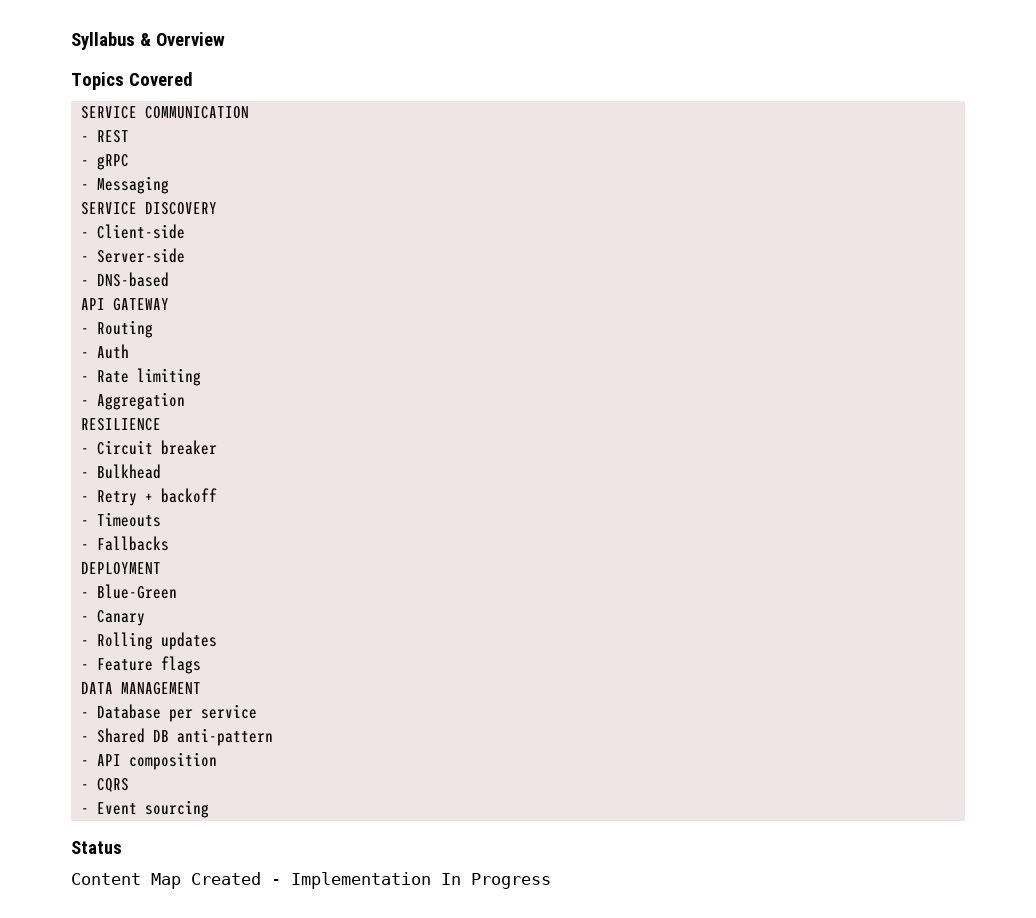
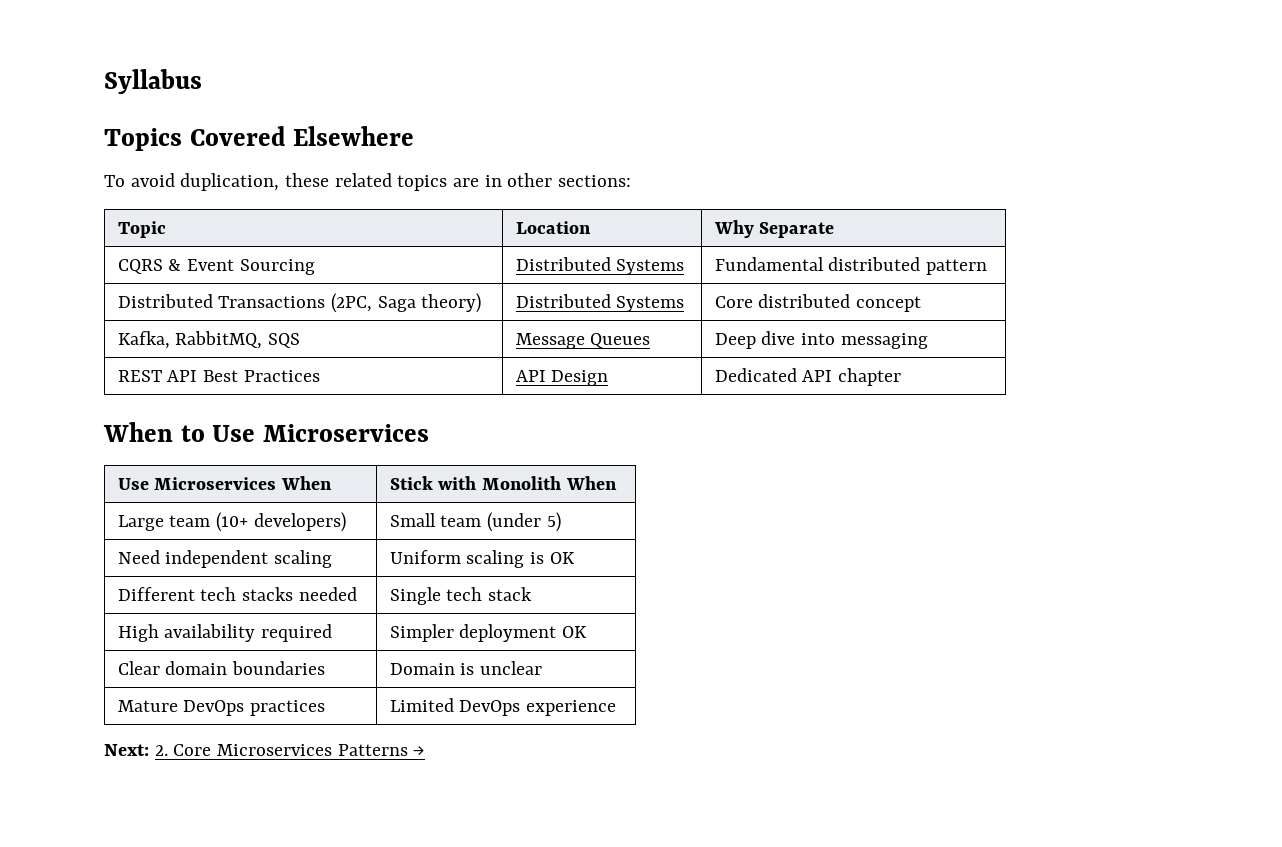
[139,32,225,46] & Overview -> (202, 81) none
[80,106,249,119] [80,130,129,143] [80,154,129,170] [80,176,169,194] [80,202,217,215] [80,224,185,239] [80,248,185,263] [80,272,169,287] [80,298,169,311] [80,320,153,338] [80,344,129,359] [80,368,201,386] [80,392,185,410] [80,418,161,431] [80,440,217,455] [80,464,161,479] [80,488,217,506] [80,512,161,527] [80,536,169,551] [80,562,161,575] [80,584,177,599] [80,610,145,626] [80,632,217,650] [80,656,201,674] [80,682,201,695] [80,704,257,722] [80,728,273,746] [80,752,217,770] [80,778,129,792] [80,800,209,818] [71,841,122,854] [71,872,551,889] // SERVICE COMMUNICATION // - REST // - gRPC // - Messaging // SERVICE DISCOVERY // - Client-side // - Server-side // - DNS-based // API GATEWAY // - Routing // - Auth // - Rate limiting // - Aggregation // RESILIENCE // - Circuit breaker // - Bulkhead // - Retry + backoff // - Timeouts // - Fallbacks // DEPLOYMENT // - Blue-Green // - Canary // - Rolling updates // - Feature flags // DATA MANAGEMENT // - Database per service // - Shared DB anti-pattern // - API composition // - CQRS // - Event sourcing // Status // Content Map Created - Implementation In Progress -> [293,126,415,146] [104,173,632,191] [117,221,166,238] [515,221,591,234] [713,220,835,238] [117,259,315,275] [515,257,685,275] [714,257,987,275] [117,293,482,313] [515,294,685,312] [714,294,921,312] [117,331,300,349] [515,333,651,349] [714,331,928,349] [117,370,320,382] [515,370,609,386] [714,368,901,386] [103,422,430,442] [117,476,332,490] [389,476,617,490] [117,512,346,532] [389,512,561,532] [117,550,332,568] [389,550,575,568] [117,587,357,601] [389,587,532,605] [117,624,332,642] [389,624,587,642] [117,661,325,675] [389,661,542,675] [117,700,325,716] [389,698,616,716] [104,744,426,756] Elsewhere // To avoid duplication, these related topics are in other sections: // Topic | Location | Why Separate // CQRS & Event Sourcing | Distributed Systems | Fundamental distributed pattern // Distributed Transactions (2PC, Saga theory) | Distributed Systems | Core distributed concept // Kafka, RabbitMQ, SQS | Message Queues | Deep dive into messaging // REST API Best Practices | API Design | Dedicated API chapter // When to Use Microservices // Use Microservices When | Stick with Monolith When // Large team (10+ developers) | Small team (under 5) // Need independent scaling | Uniform scaling is OK // Different tech stacks needed | Single tech stack // High availability required | Simpler deployment OK // Clear domain boundaries | Domain is unclear // Mature DevOps practices | Limited DevOps experience // Next: 2. Core Microservices Patterns →

